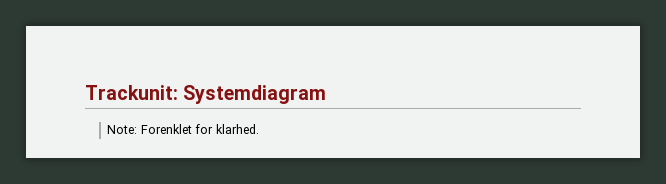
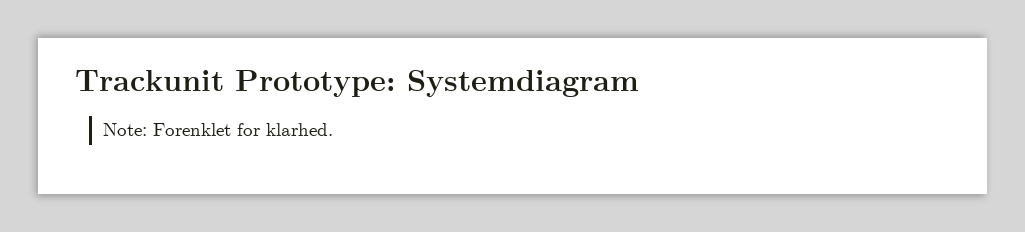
[85,85,178,100] Trackunit: -> [75,70,396,97] Trackunit Prototype:

